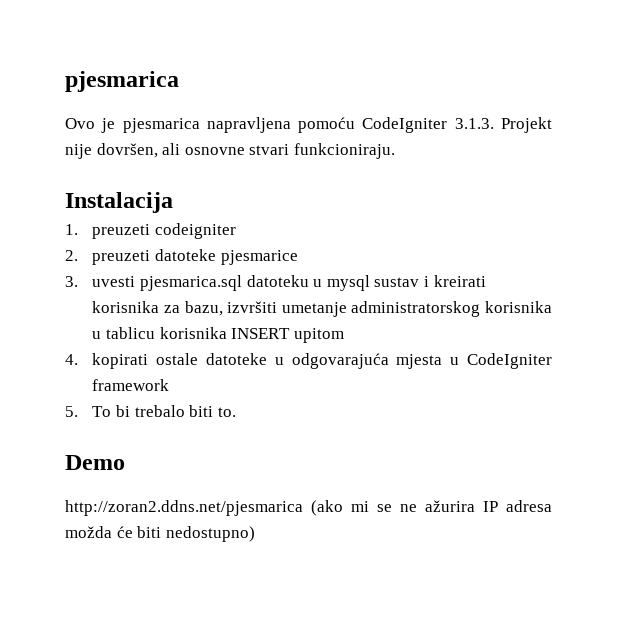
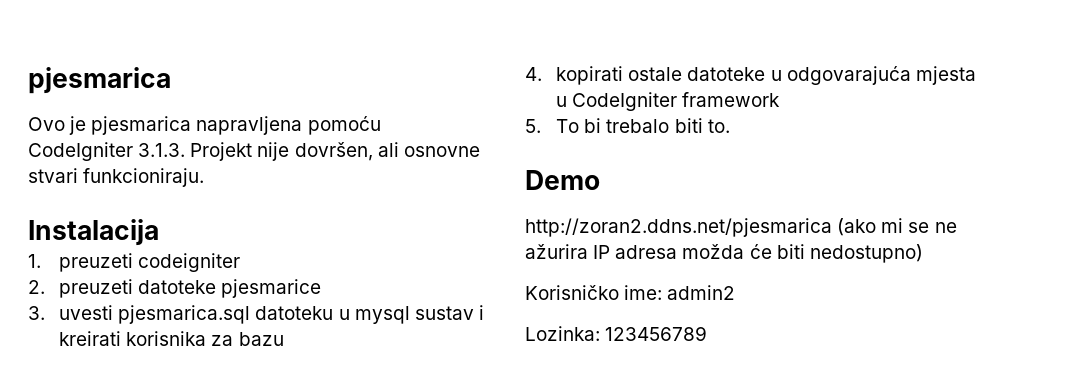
[184,301,552,317] [92,327,344,343] bazu, izvršiti umetanje administratorskog korisnika u tablicu korisnika INSERT upitom -> [238,332,284,346] bazu
(255, 534) none -> [525,285,736,300] [525,326,708,341] // Korisničko ime: admin2 // Lozinka: 123456789

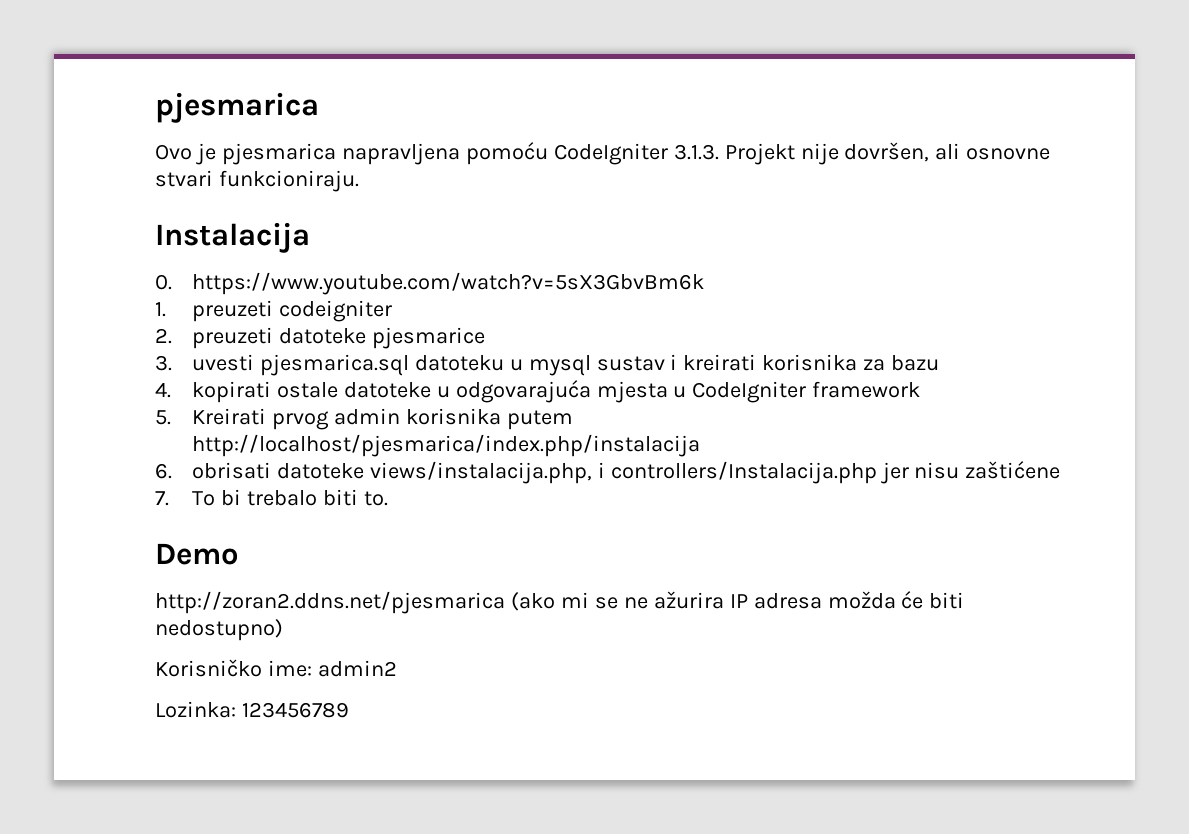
(159, 232) none -> [155,272,704,295] // 0. https://www.youtube.com/watch?v=5sX3GbvBm6k
(541, 126) none -> [191,408,573,430] [191,434,700,457] [155,461,1061,484] [155,491,169,506] Kreirati prvog admin korisnika putem http://localhost/pjesmarica/index.php/instalacija // 6. obrisati datoteke views/instalacija.php, i controllers/Instalacija.php jer nisu zaštićene // 7.

